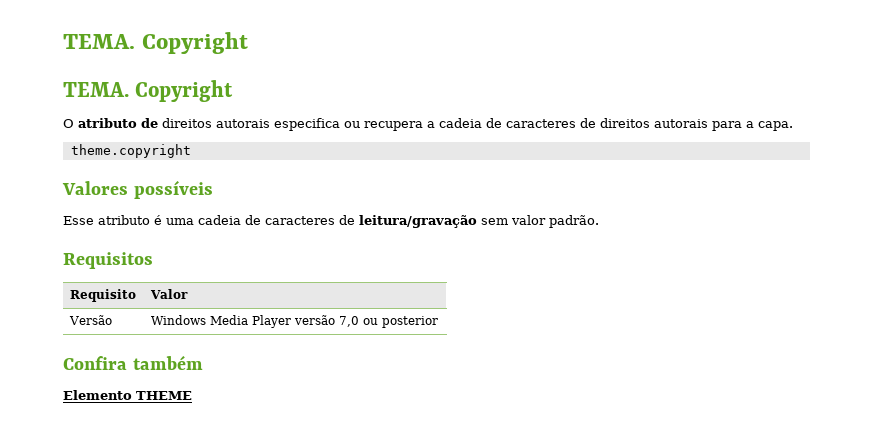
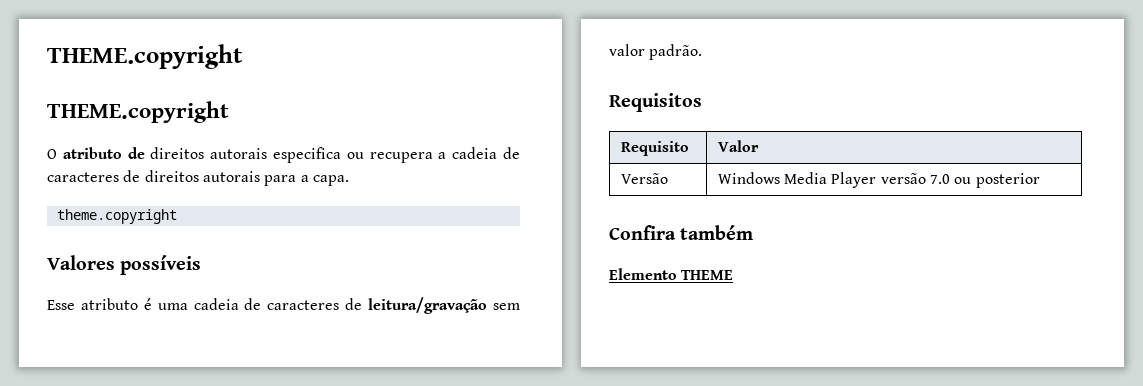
[63,32,249,54] [63,80,234,102] TEMA. Copyright // TEMA. Copyright -> [47,44,243,69] [47,101,229,123] THEME.copyright // THEME.copyright
[339,316,360,327] 7,0 -> [929,174,950,184] 7.0

